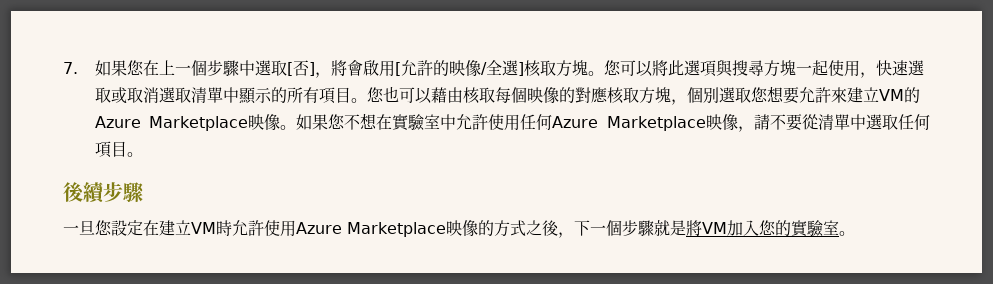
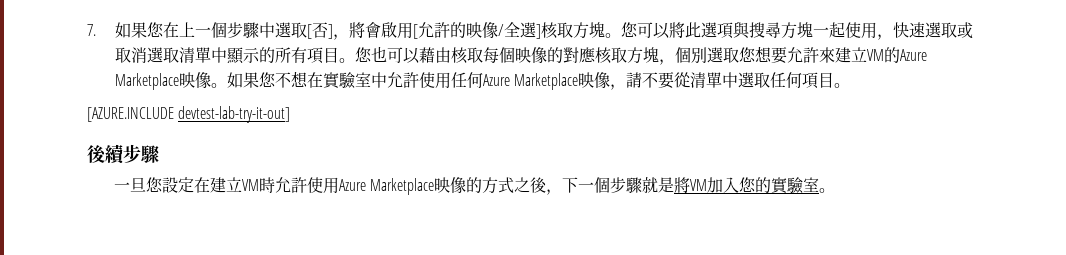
(143, 154) none -> [87,106,291,123] // [AZURE.INCLUDE devtest-lab-try-it-out]

